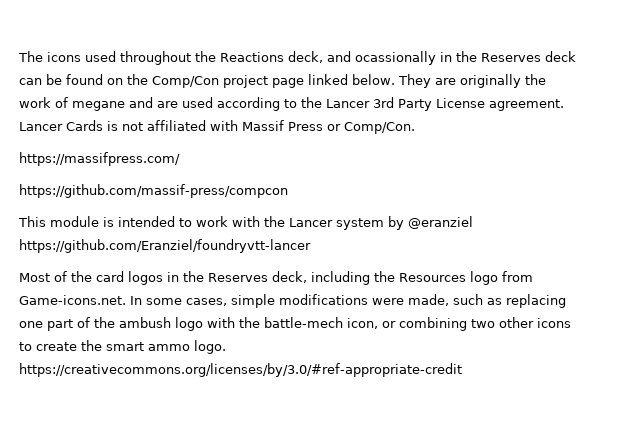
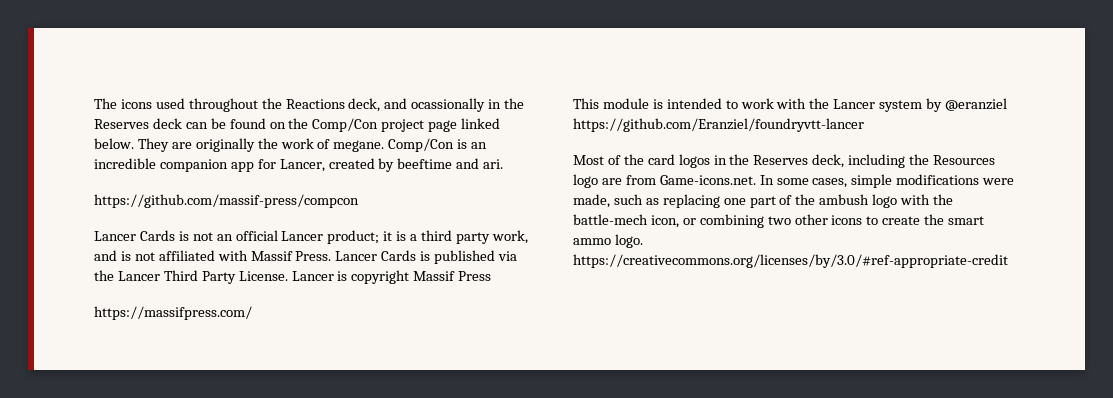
[72,97,564,111] [19,120,238,131] megane and are used according to the Lancer 3rd Party License agreement. Lancer Cards is not affiliated with -> [333,138,488,152] [94,158,504,172] [94,194,359,208] [94,230,528,244] [94,250,518,264] [94,270,410,284] megane. Comp/Con is an incredible companion app for Lancer, created by beeftime and ari. // https://github.com/massif-press/compcon // Lancer Cards is not an official Lancer product; it is a third party work, and is not affiliated with Massif Press. Lancer Cards is published via the Lancer Third Party License. Lancer is copyright
[327,122,415,134] or Comp/Con. -> (492, 276) none
[19,184,288,198] // https://github.com/massif-press/compcon -> (252, 313) none
(498, 278) none -> [601,178,622,185] are

